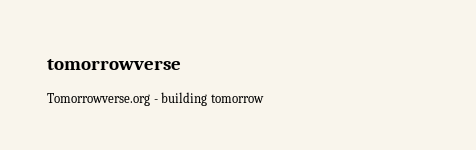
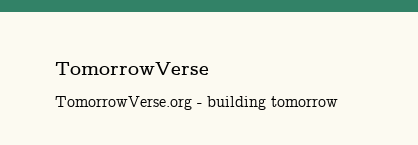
[47,59,181,70] [47,93,150,106] tomorrowverse // Tomorrowverse.org -> [55,62,209,75] [55,96,192,110] TomorrowVerse // TomorrowVerse.org

